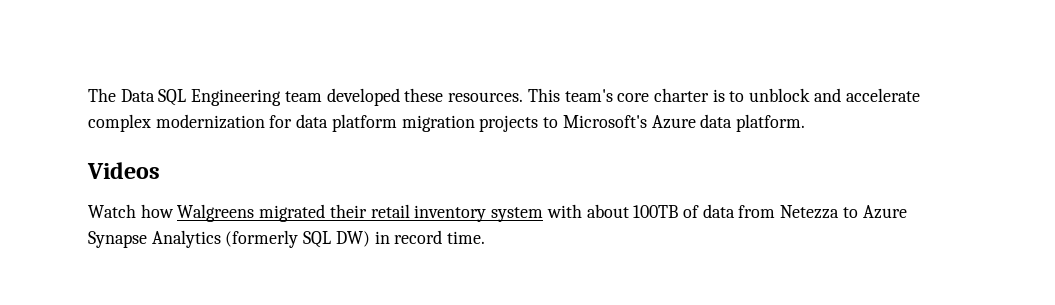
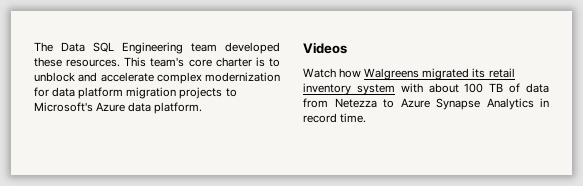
[329,204,367,218] their -> [472,68,486,78] its
[633,205,679,218] 100TB -> [464,83,504,93] 100 TB
[225,230,370,248] (formerly SQL DW) -> (534, 104) none

